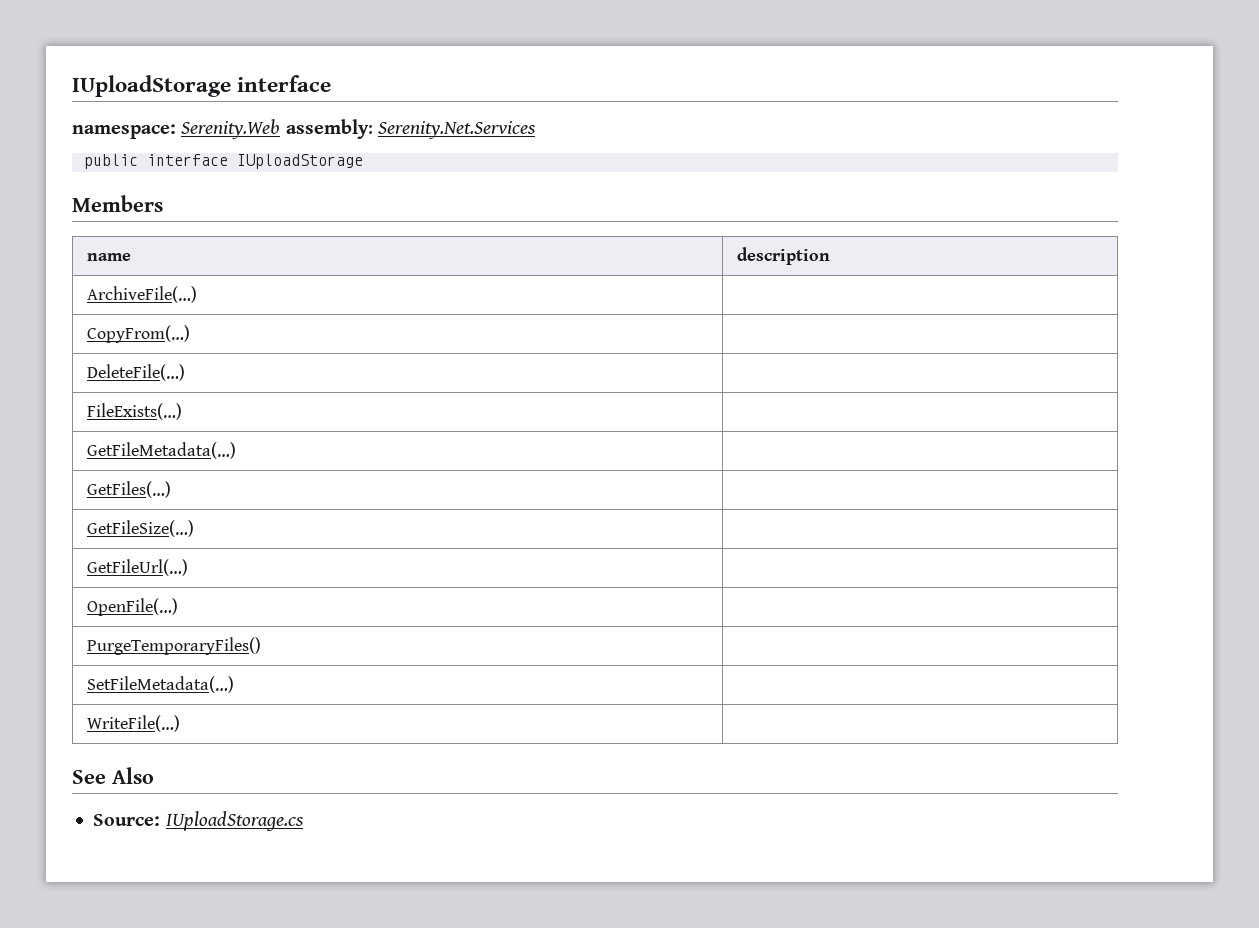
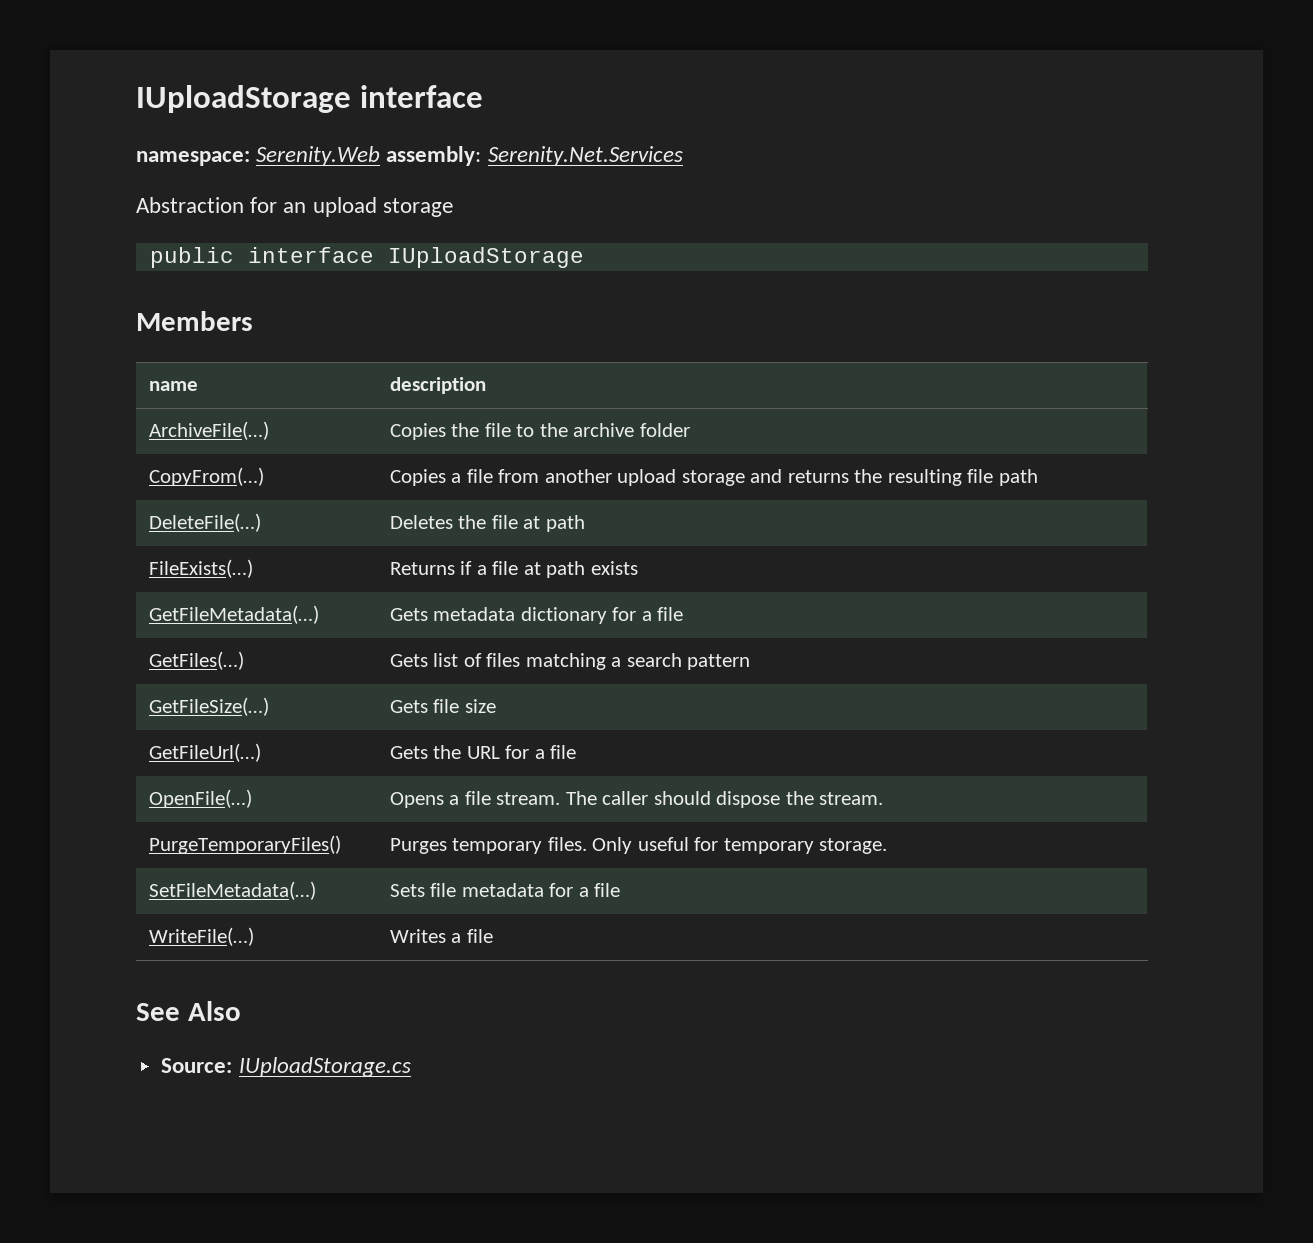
(536, 130) none -> [136,197,453,217] // Abstraction for an upload storage
[87,325,191,343] [87,364,186,381] [87,403,183,420] [87,442,237,459] [87,481,172,498] [87,520,195,537] [87,559,189,576] [87,598,179,616] [87,637,262,655] [87,676,235,693] [87,715,181,732] // CopyFrom(…) | // DeleteFile(…) | // FileExists(…) | // GetFileMetadata(…) | // GetFiles(…) | // GetFileSize(…) | // GetFileUrl(…) | // OpenFile(…) | // PurgeTemporaryFiles() | // SetFileMetadata(…) | // WriteFile(…) | -> [389,423,690,440] [148,467,264,486] [389,469,1039,486] [148,513,261,532] [389,515,585,532] [148,559,253,578] [389,561,638,578] [148,605,319,624] [389,607,684,624] [148,651,244,670] [389,653,751,670] [148,697,269,716] [389,699,496,713] [148,743,261,762] [389,745,577,759] [148,789,252,808] [389,791,884,808] [148,835,341,854] [389,837,888,854] [148,881,316,900] [389,883,621,897] [148,927,254,946] [389,929,493,943] Copies the file to the archive folder // CopyFrom(…) | Copies a file from another upload storage and returns the resulting file path // DeleteFile(…) | Deletes the file at path // FileExists(…) | Returns if a file at path exists // GetFileMetadata(…) | Gets metadata dictionary for a file // GetFiles(…) | Gets list of files matching a search pattern // GetFileSize(…) | Gets file size // GetFileUrl(…) | Gets the URL for a file // OpenFile(…) | Opens a file stream. The caller should dispose the stream. // PurgeTemporaryFiles() | Purges temporary files. Only useful for temporary storage. // SetFileMetadata(…) | Sets file metadata for a file // WriteFile(…) | Writes a file

